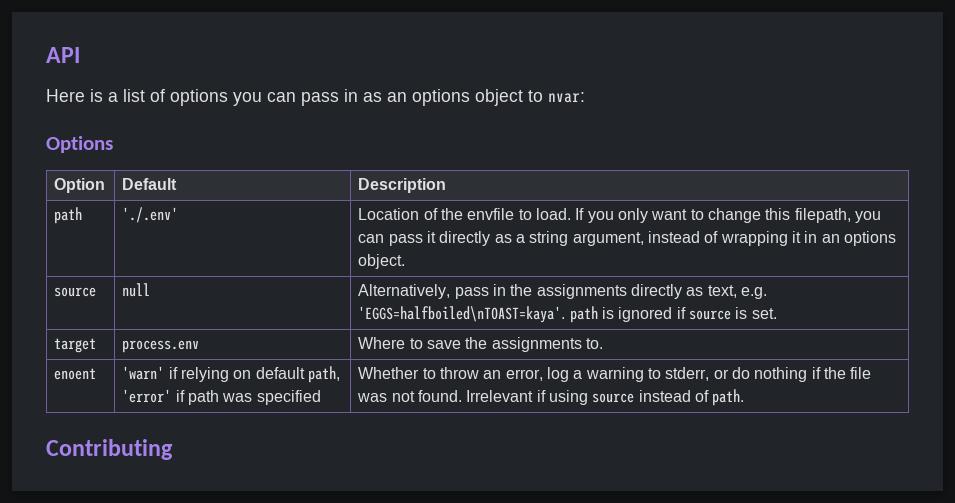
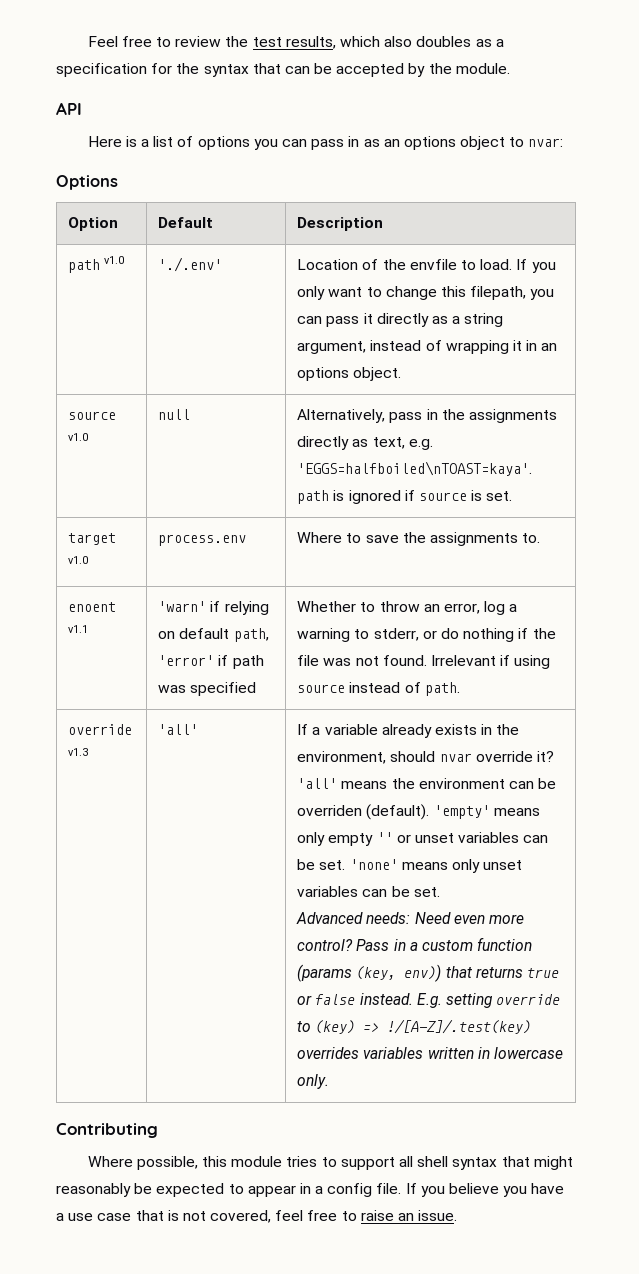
(46, 55) none -> [87,36,504,49] [56,63,510,77] Feel free to review the test results, which also doubles as a specification for the syntax that can be accepted by the module. //
(83, 215) none -> [104,256,125,264] v1.0
(97, 292) none -> [68,433,89,441] v1.0
(97, 345) none -> [68,556,89,564] v1.0
(97, 374) none -> [68,625,89,633] v1.1
[46,439,173,460] // Contributing -> [68,724,133,735] [68,748,89,756] [158,724,199,735] [297,724,520,738] [297,751,554,764] [297,778,557,789] [297,804,540,820] [297,832,549,846] [297,859,523,873] [297,886,440,897] [296,912,524,924] [297,937,533,951] [297,964,559,982] [297,993,561,1008] [297,1019,532,1034] [297,1047,563,1059] [297,1074,330,1089] [56,1123,158,1138] [87,1156,573,1170] [56,1183,565,1197] [56,1210,458,1223] // override v1.3 | 'all' | If a variable already exists in the environment, should nvar override it? 'all' means the environment can be overriden (default). 'empty' means only empty '' or unset variables can be set. 'none' means only unset variables can be set. // Advanced needs: Need even more control? Pass in a custom function (params (key, env)) that returns true or false instead. E.g. setting override to (key) => !/[A-Z]/.test(key) overrides variables written in lowercase only. // Contributing // Where possible, this module tries to support all shell syntax that might reasonably be expected to appear in a config file. If you believe you have a use case that is not covered, feel free to raise an issue.

